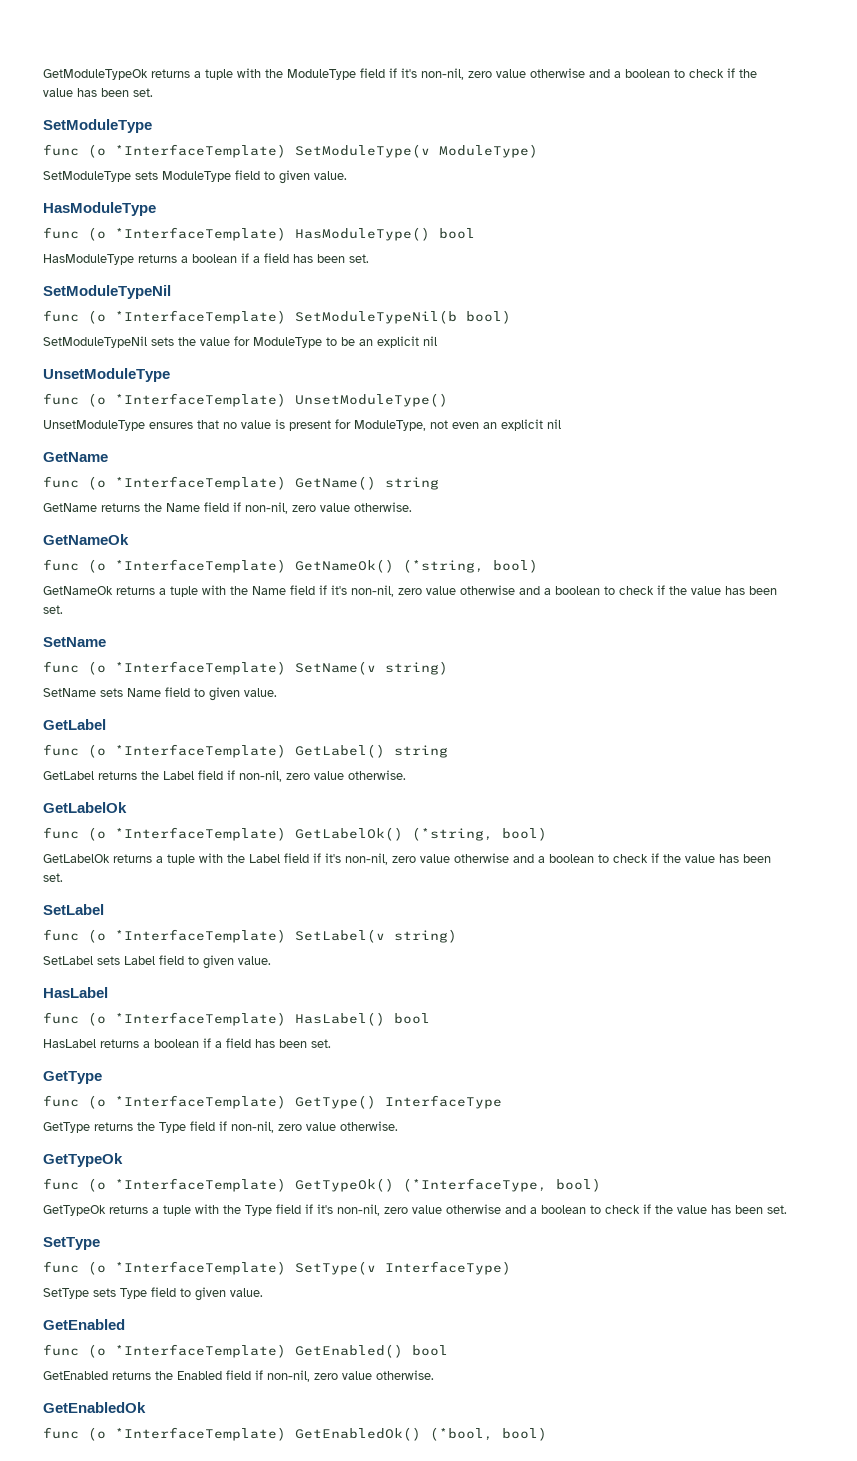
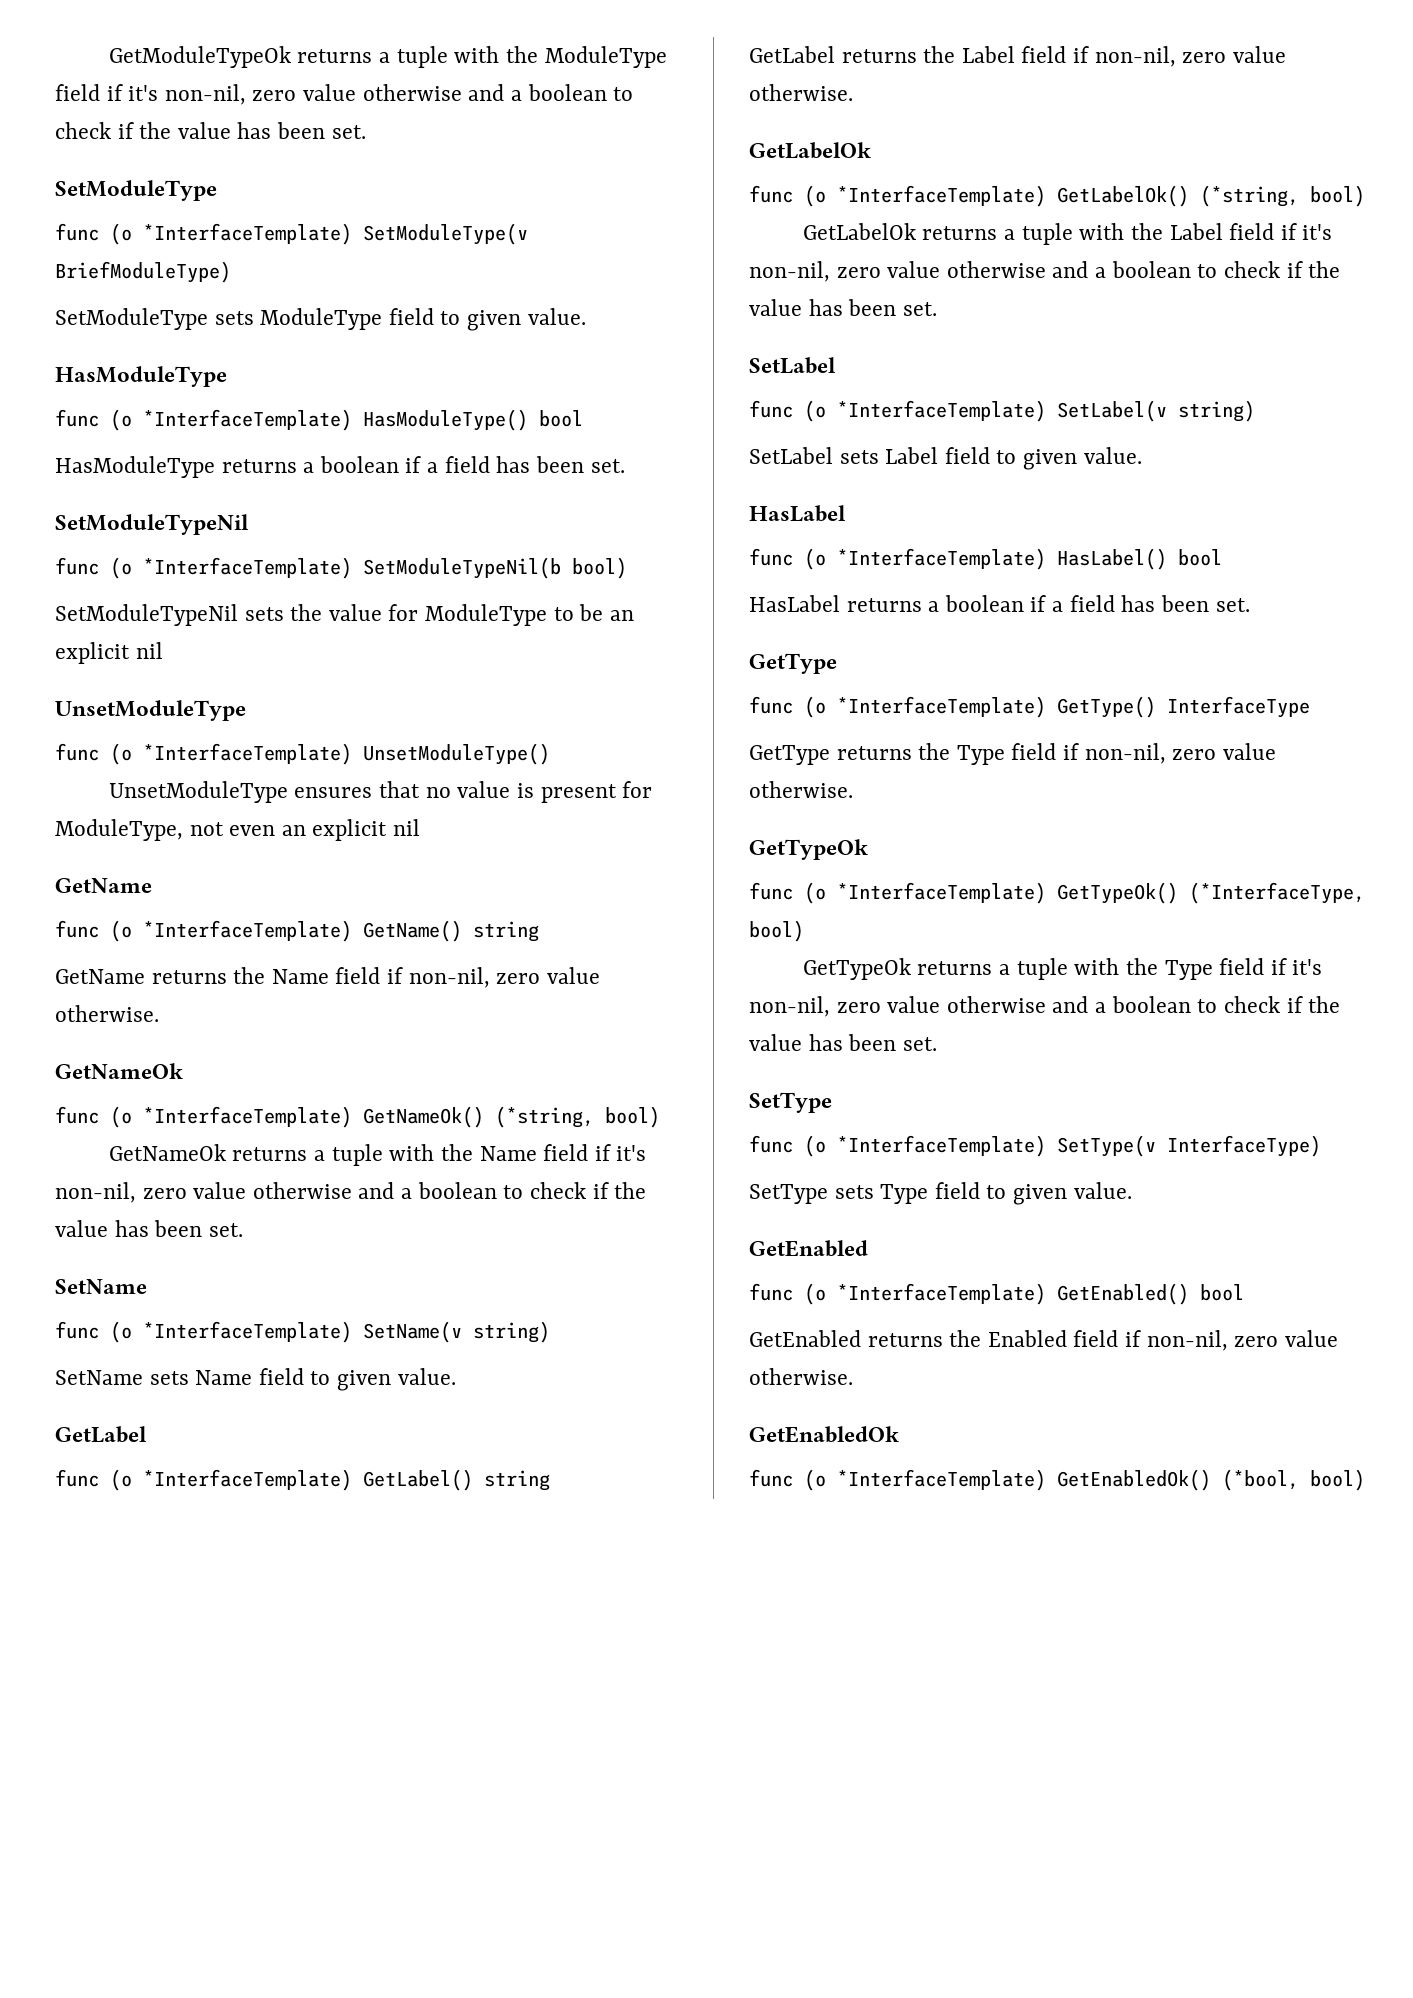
[439,144,538,158] ModuleType) -> [55,261,231,283] BriefModuleType)

